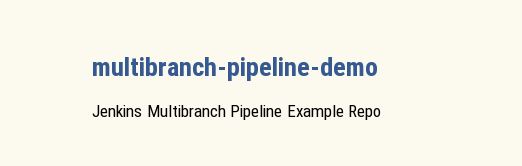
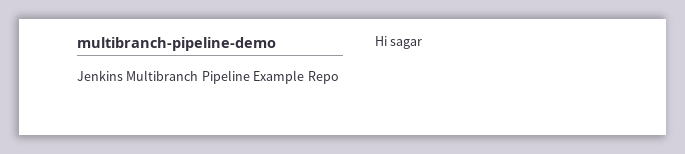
(382, 112) none -> [375,36,423,49] Hi sagar

